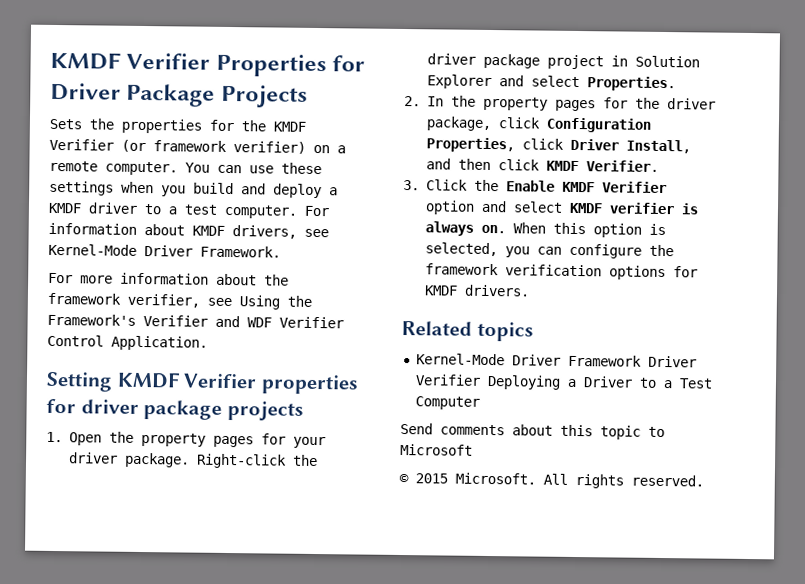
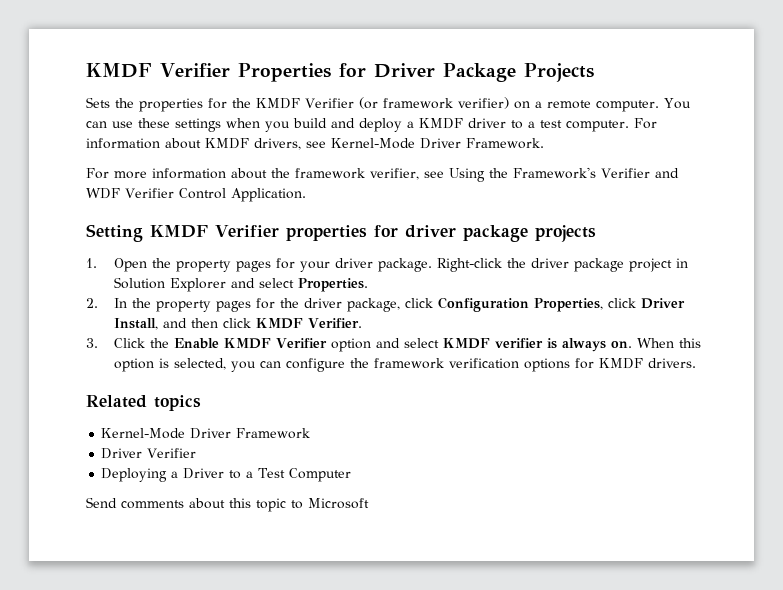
(642, 360) none -> (311, 433) //
(481, 380) none -> (197, 453) //
[399,472,704,489] // © 2015 Microsoft. All rights reserved. -> (369, 503) none

